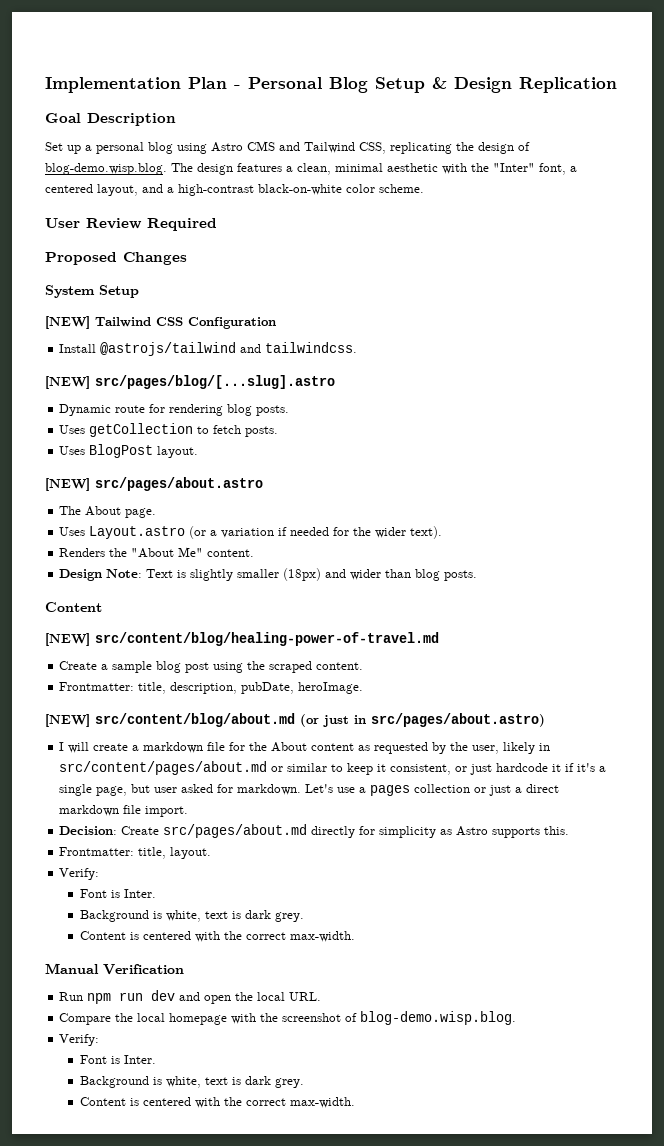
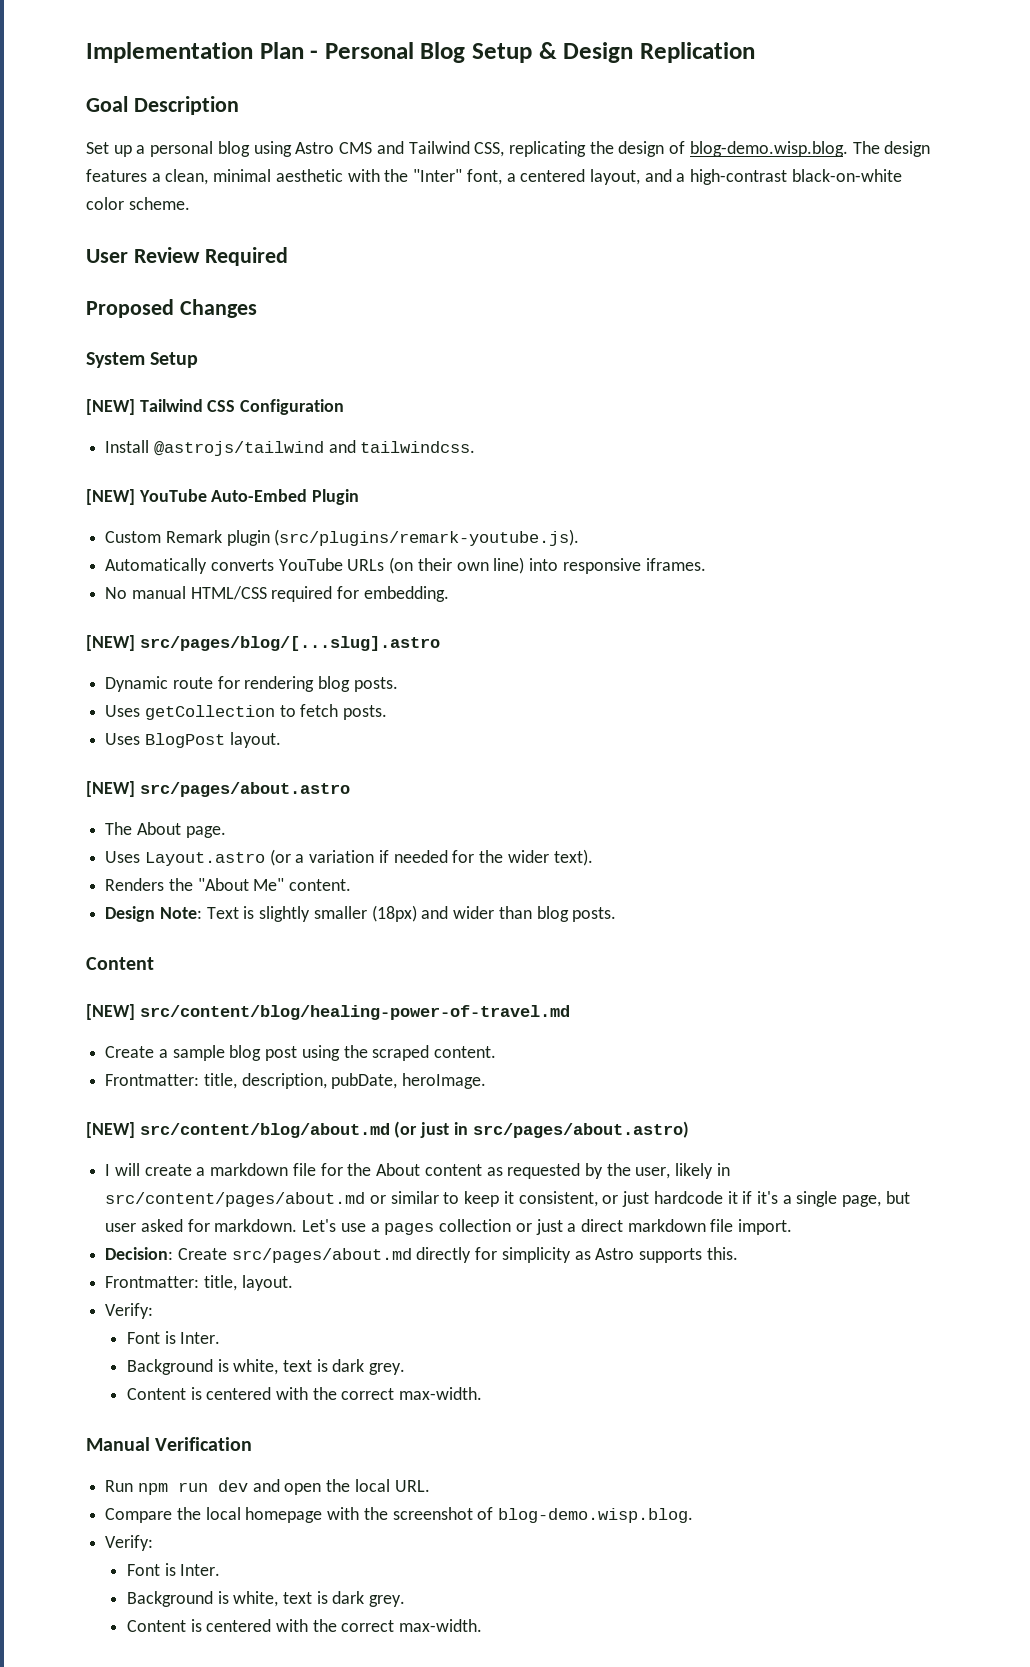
(358, 347) none -> [86,489,360,505] [105,529,580,546] [105,557,706,574] [105,586,449,602] // [NEW] YouTube Auto-Embed Plugin // Custom Remark plugin (src/plugins/remark-youtube.js). // Automatically converts YouTube URLs (on their own line) into responsive iframes. // No manual HTML/CSS required for embedding.

